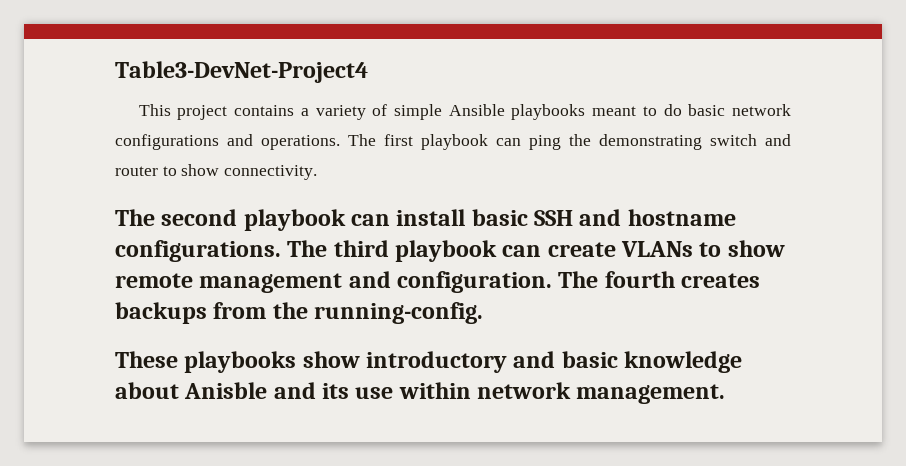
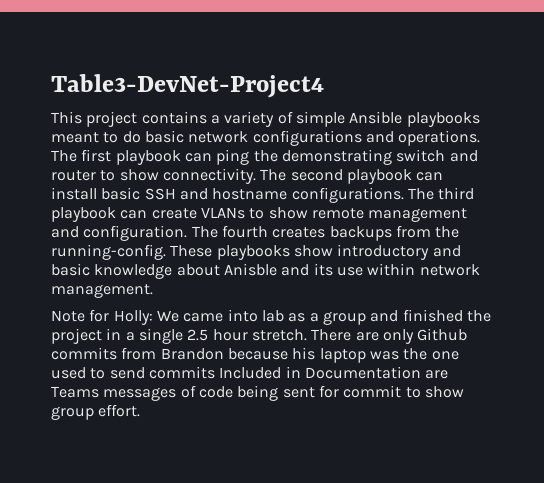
(318, 172) // -> (256, 176) none
(484, 313) // -> (166, 252) none
(726, 394) none -> [51,309,491,325] [51,328,468,344] [51,347,459,363] [51,366,449,379] [51,385,464,401] [51,404,141,420] // Note for Holly: We came into lab as a group and finished the project in a single 2.5 hour stretch. There are only Github commits from Brandon because his laptop was the one used to send commits Included in Documentation are Teams messages of code being sent for commit to show group effort.

